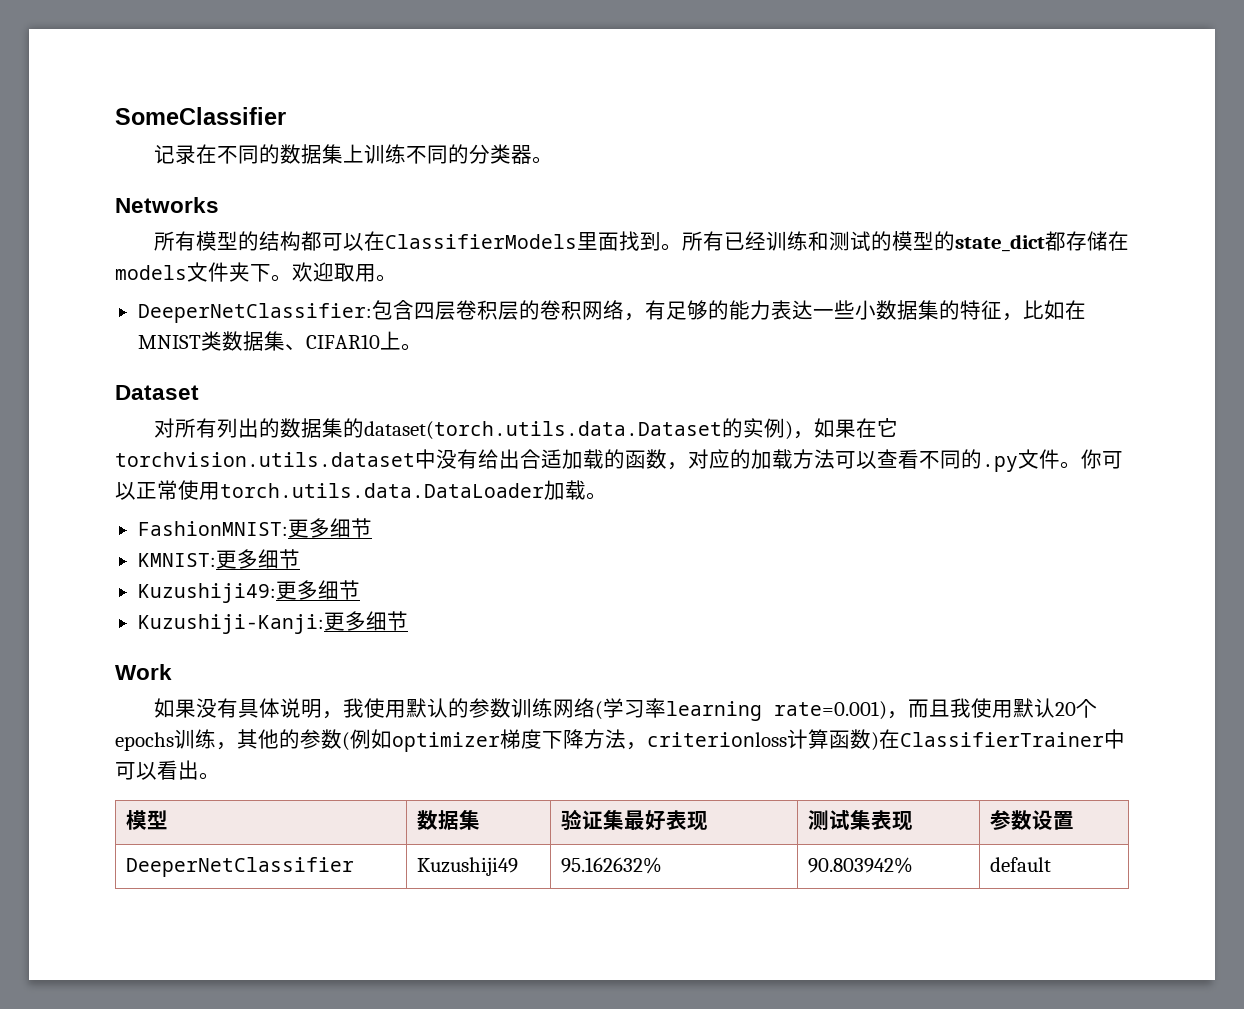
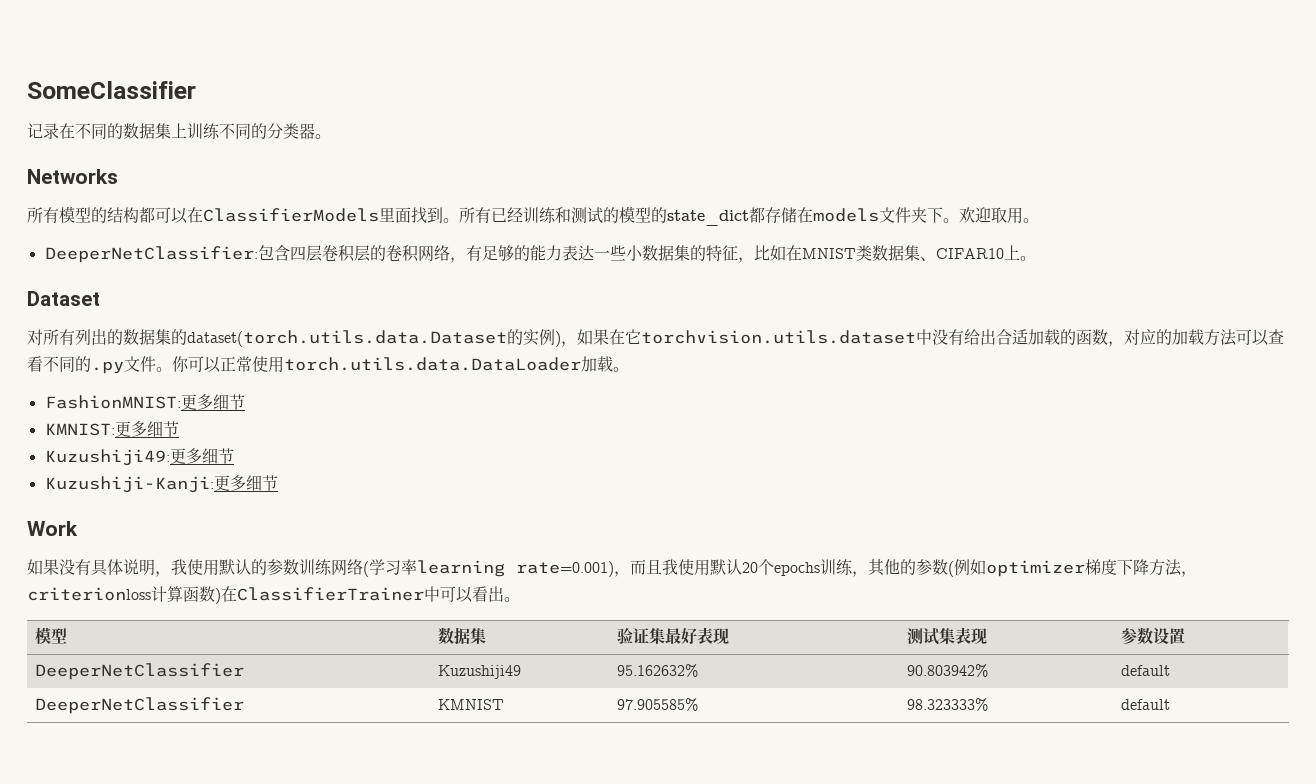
(1051, 864) none -> [35,697,245,714] [438,699,505,710] [617,698,699,711] [907,698,989,711] [1121,699,1171,710] // DeeperNetClassifier | KMNIST | 97.905585% | 98.323333% | default

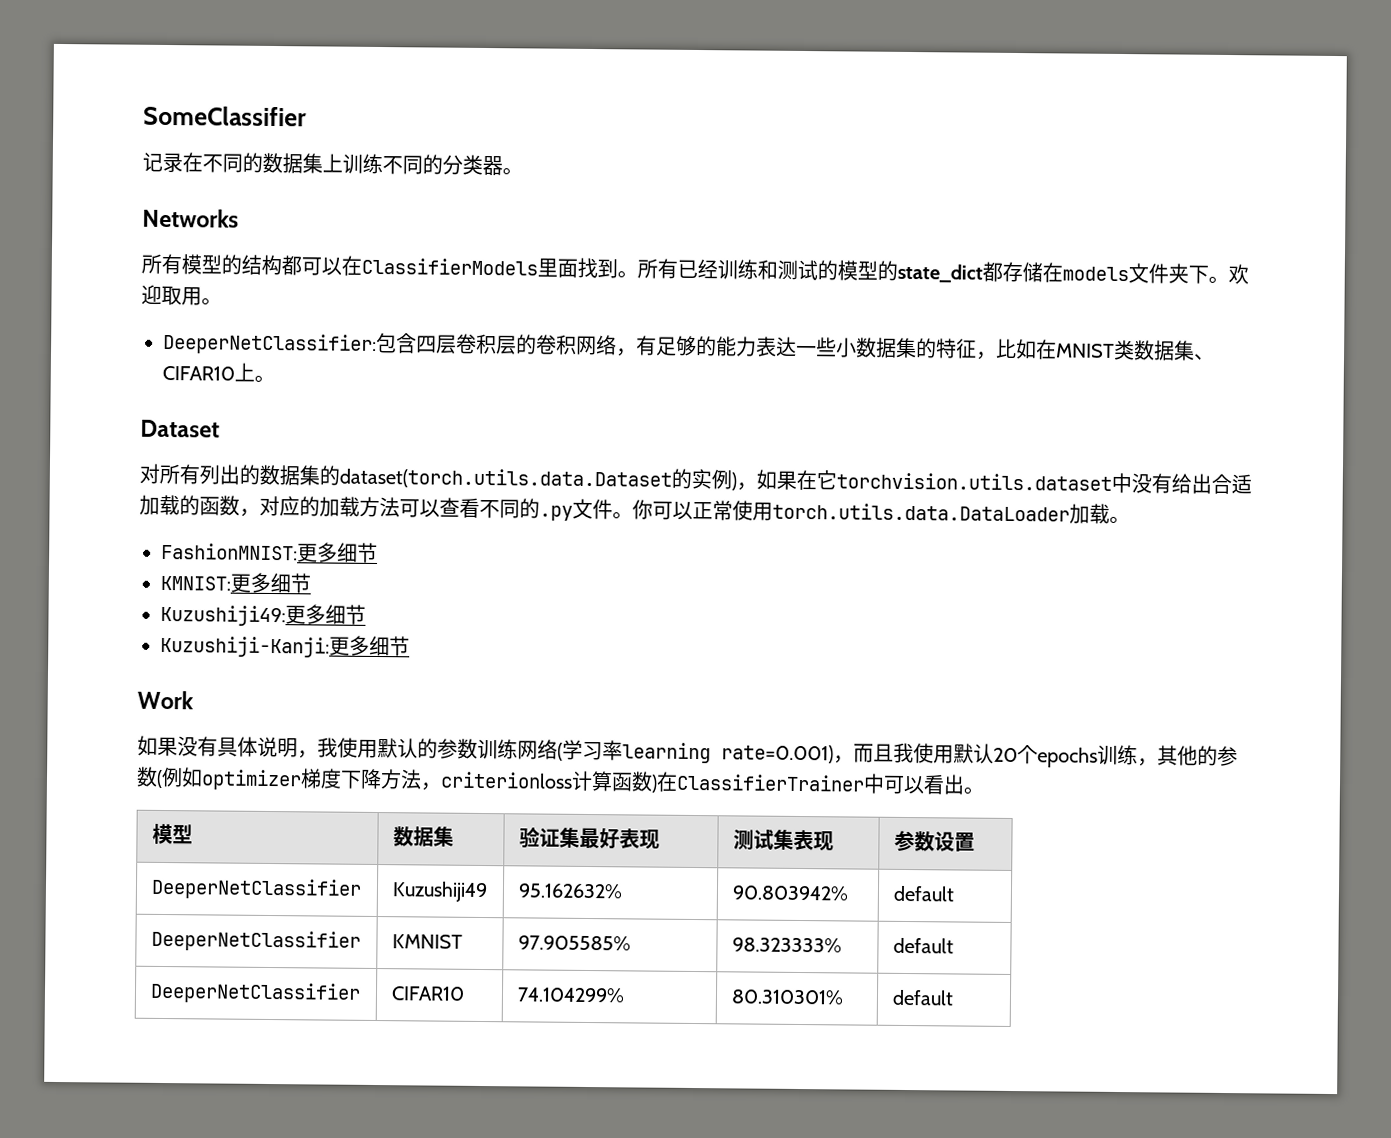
(1171, 704) none -> [149,981,361,1004] [390,986,465,1001] [516,987,625,1003] [730,989,844,1005] [891,989,954,1006] // DeeperNetClassifier | CIFAR10 | 74.104299% | 80.310301% | default

